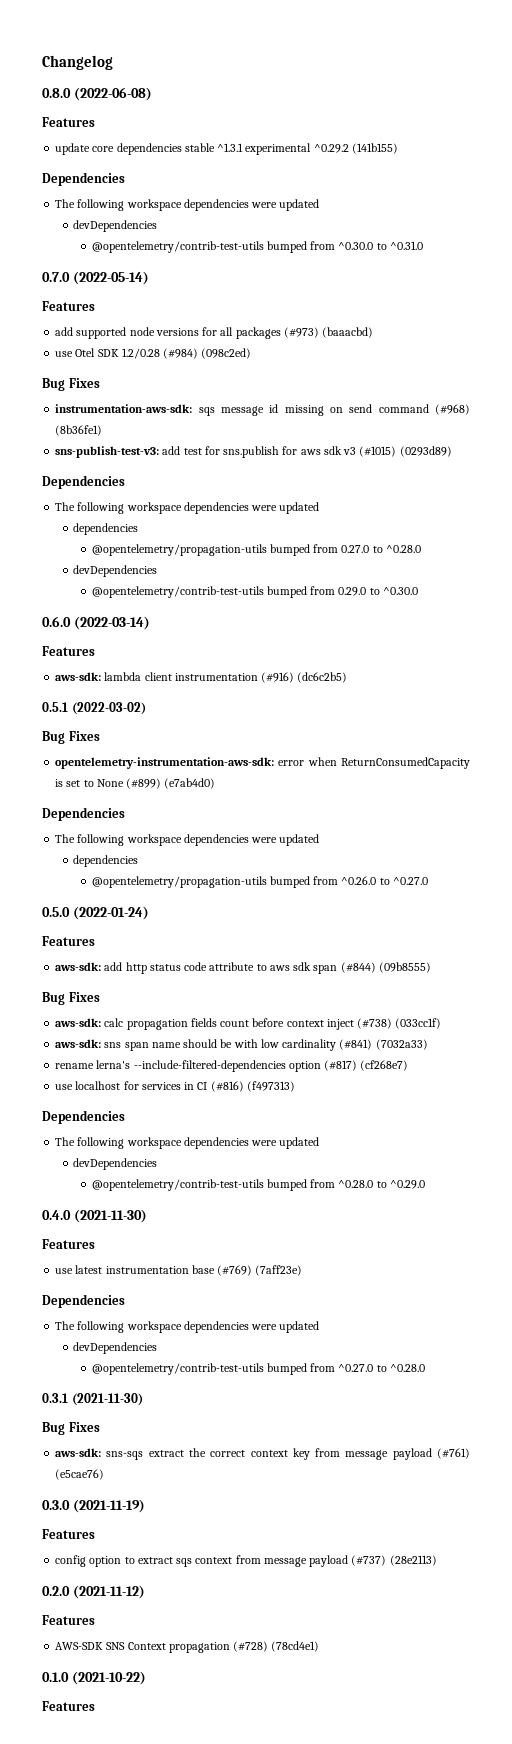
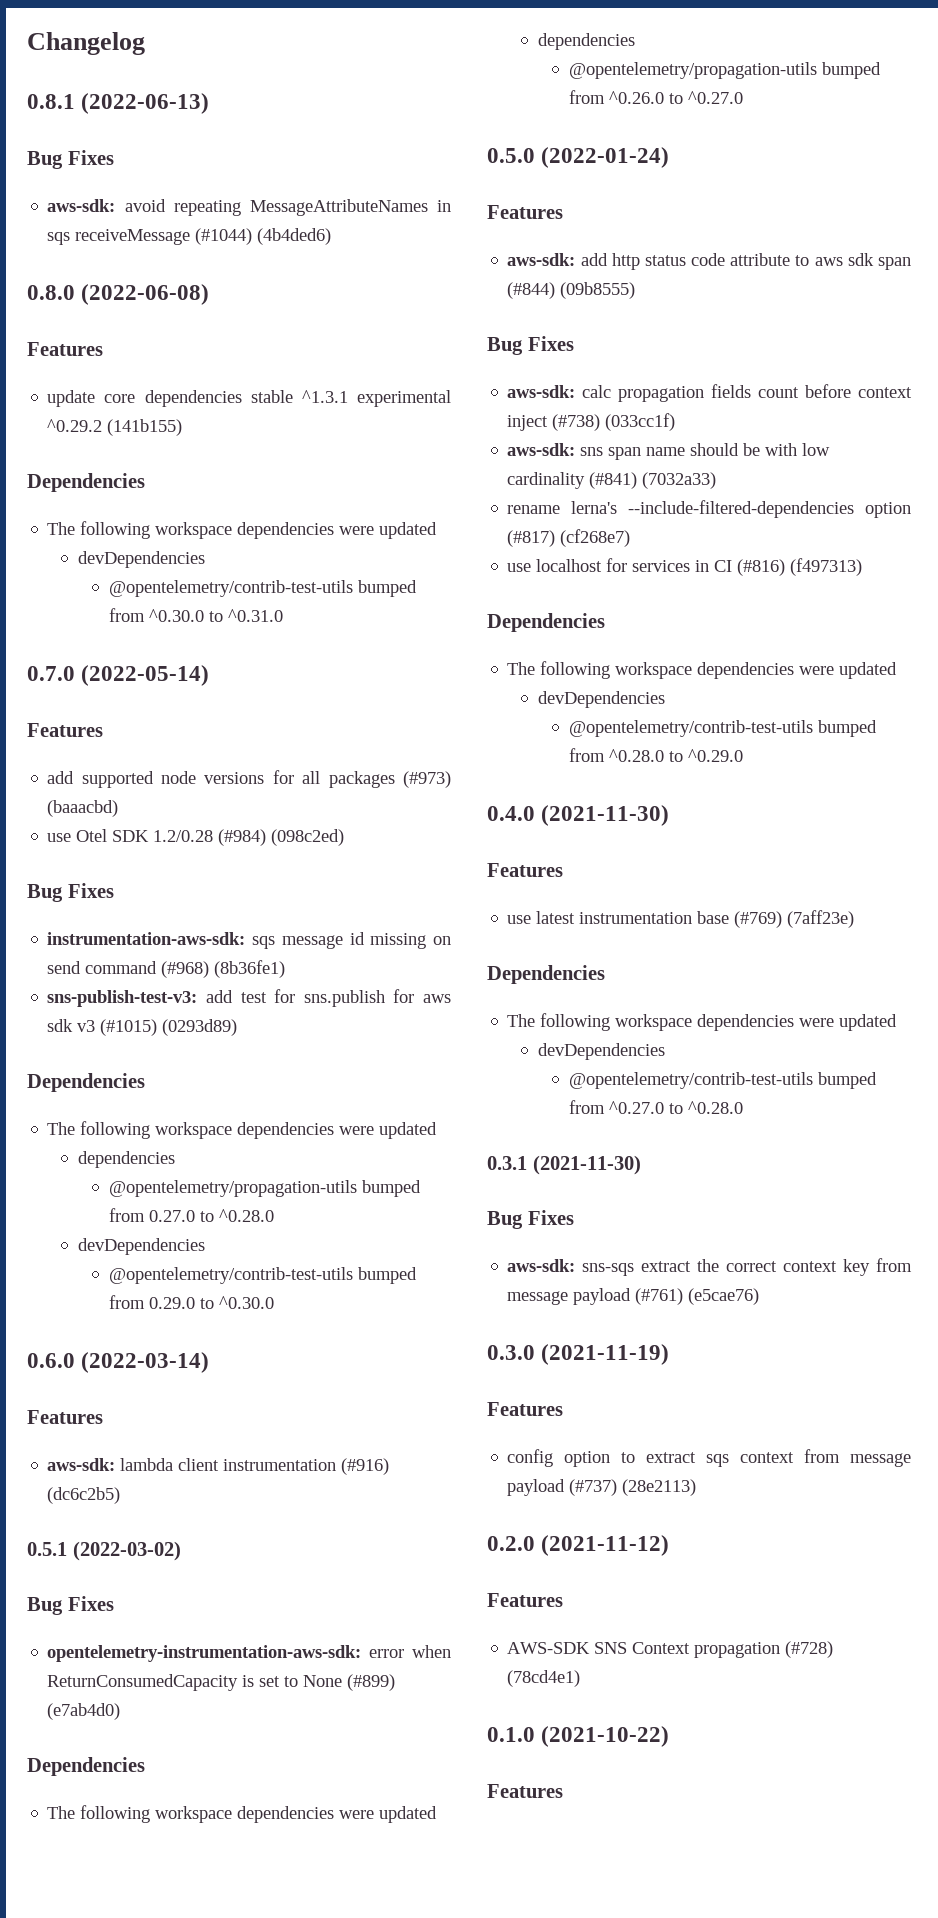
(113, 62) none -> [27,93,210,114] [27,150,114,169] [47,199,451,216] [47,228,332,245] // 0.8.1 (2022-06-13) // Bug Fixes // aws-sdk: avoid repeating MessageAttributeNames in sqs receiveMessage (#1044) (4b4ded6)

